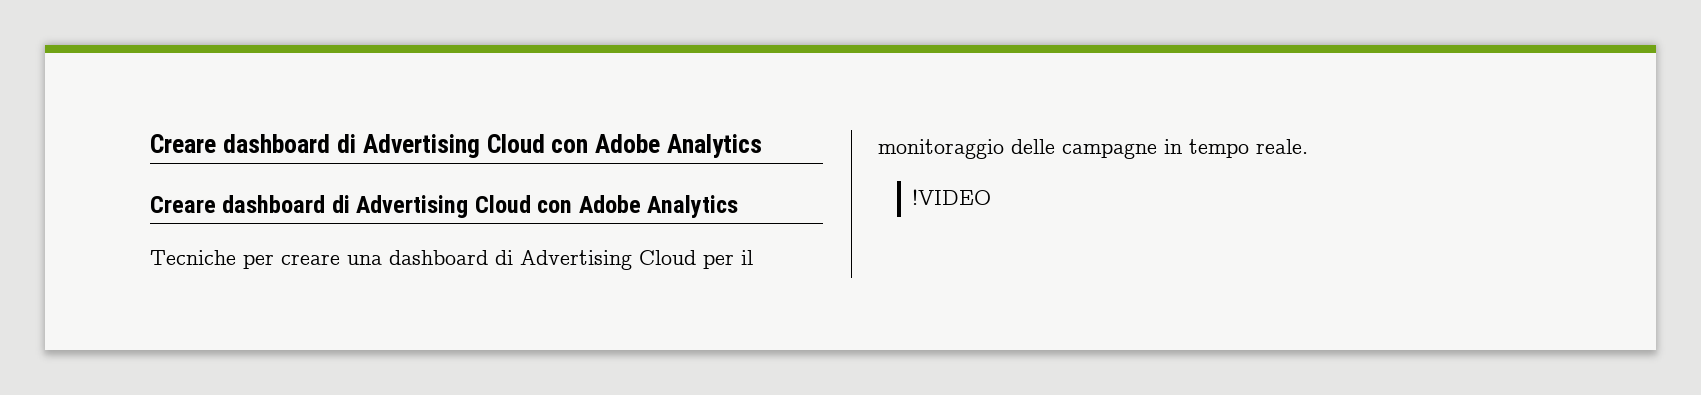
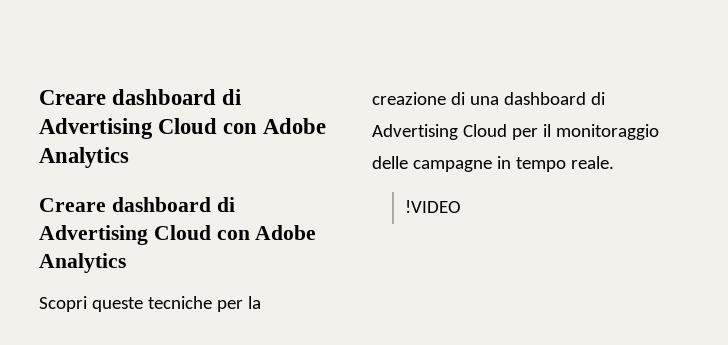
[150,250,340,269] Tecniche per creare -> [39,296,261,312] [372,92,465,105] Scopri queste tecniche per la creazione di

